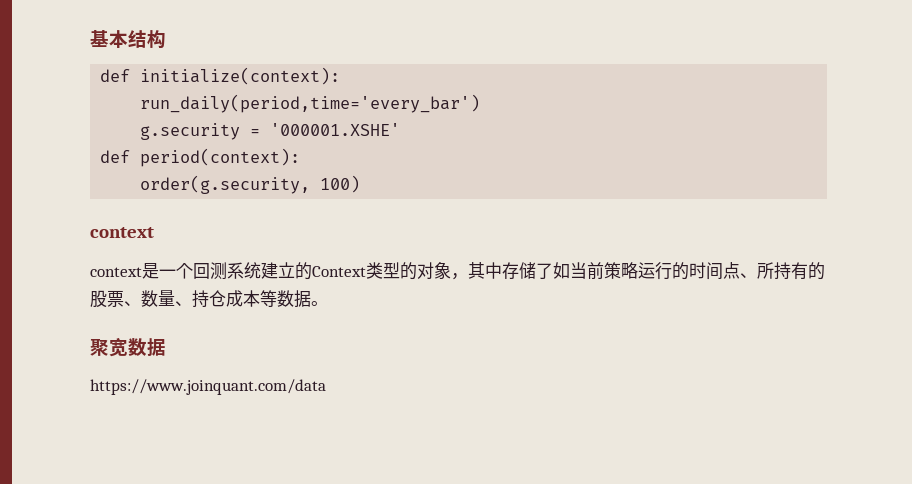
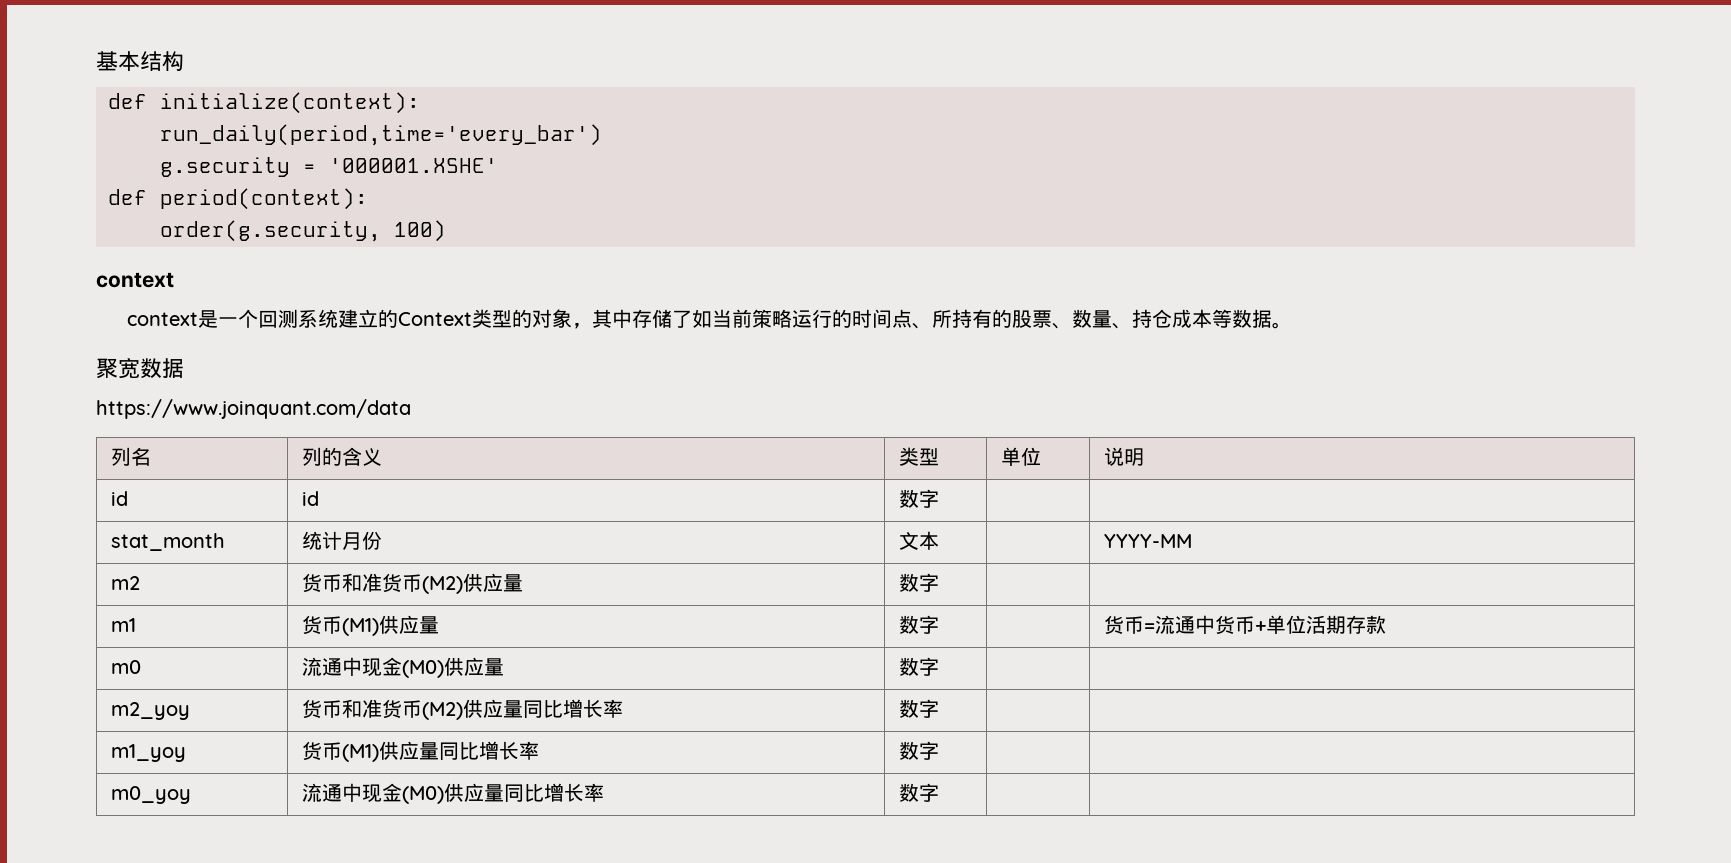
(326, 387) none -> [110,447,151,466] [301,447,382,466] [898,447,939,466] [1000,447,1041,466] [1103,447,1144,466] [110,491,128,506] [301,491,319,506] [898,489,939,508] [110,533,225,551] [301,531,382,550] [898,531,939,550] [1103,534,1192,548] [110,576,140,590] [301,573,523,594] [898,573,939,592] [110,618,136,632] [301,615,439,636] [898,615,939,634] [1103,615,1386,635] [110,660,141,674] [301,657,504,678] [898,657,939,676] [110,702,190,720] [301,699,623,720] [898,699,939,718] [110,744,186,762] [301,741,539,762] [898,741,939,760] [110,786,191,804] [301,783,604,804] [898,783,939,802] // 列名 | 列的含义 | 类型 | 单位 | 说明 // id | id | 数字 | | // stat_month | 统计月份 | 文本 | | YYYY-MM // m2 | 货币和准货币(M2)供应量 | 数字 | | // m1 | 货币(M1)供应量 | 数字 | | 货币=流通中货币+单位活期存款 // m0 | 流通中现金(M0)供应量 | 数字 | | // m2_yoy | 货币和准货币(M2)供应量同比增长率 | 数字 | | // m1_yoy | 货币(M1)供应量同比增长率 | 数字 | | // m0_yoy | 流通中现金(M0)供应量同比增长率 | 数字 | |

